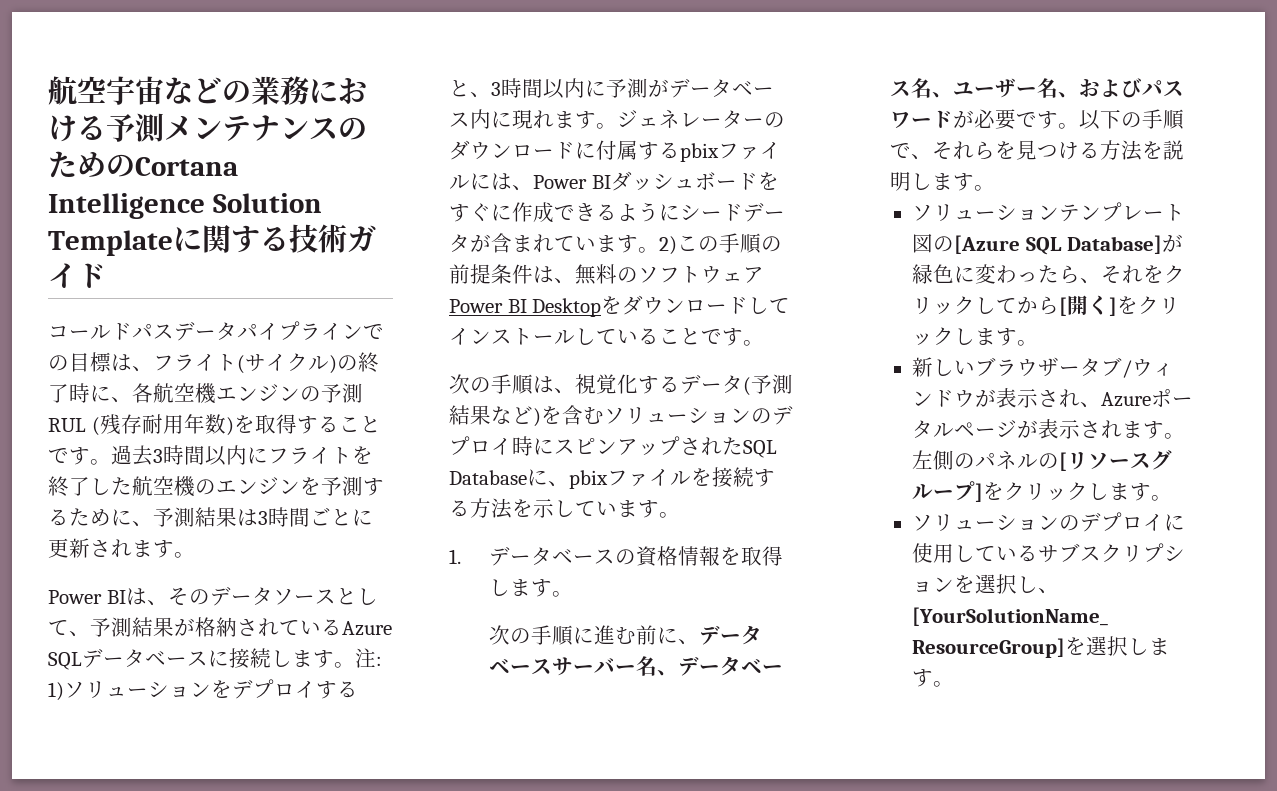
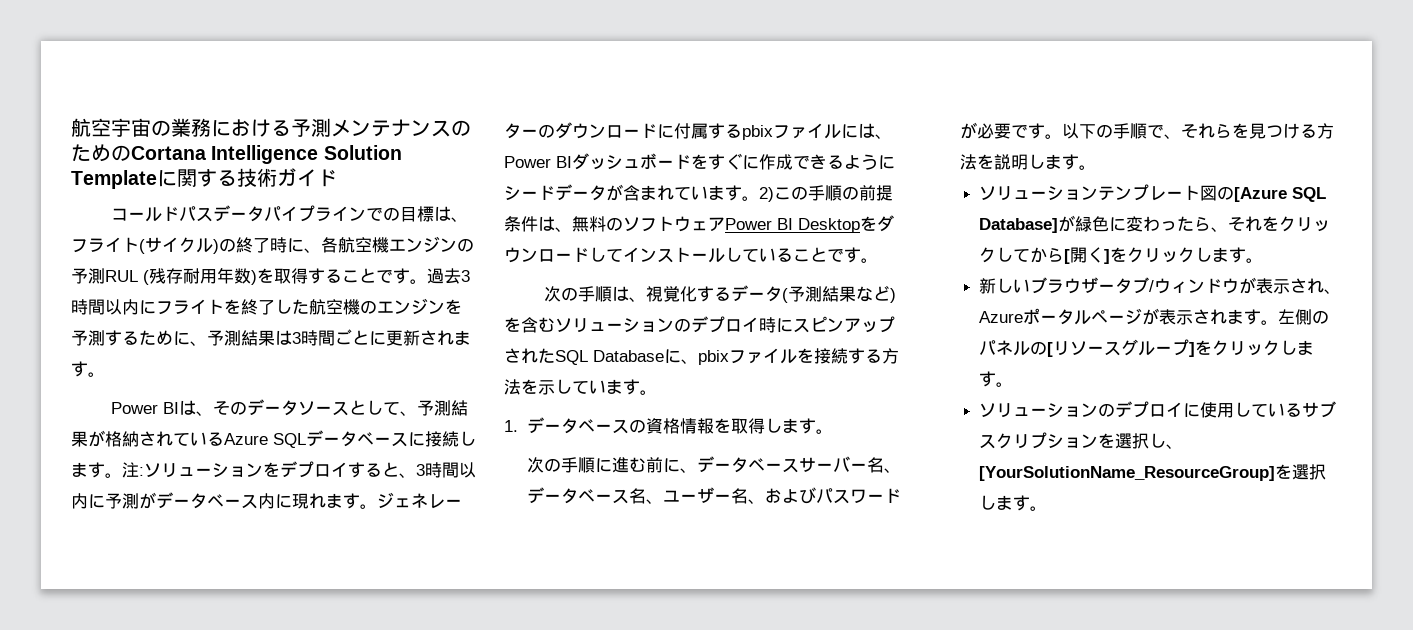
[164,77,222,104] など -> (151, 127) none
[48,682,64,701] 1) -> (144, 471) none

